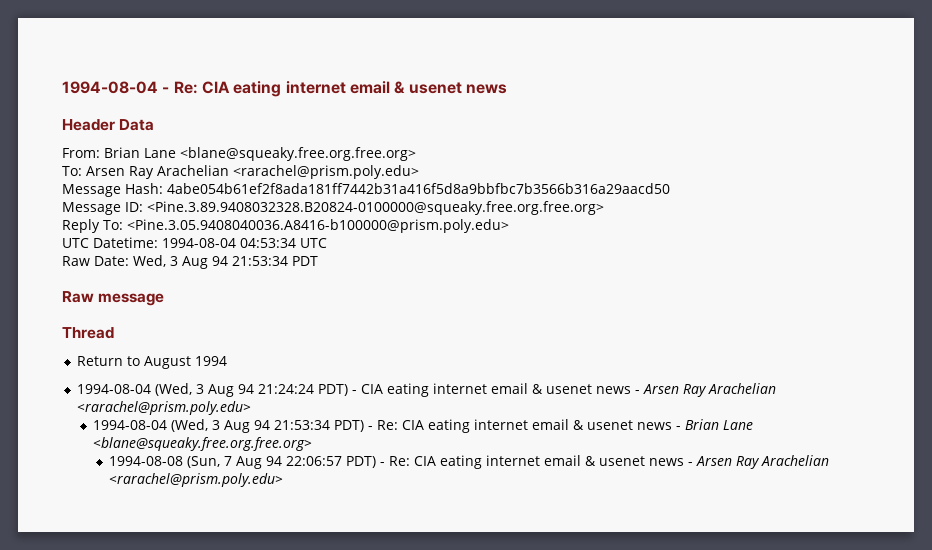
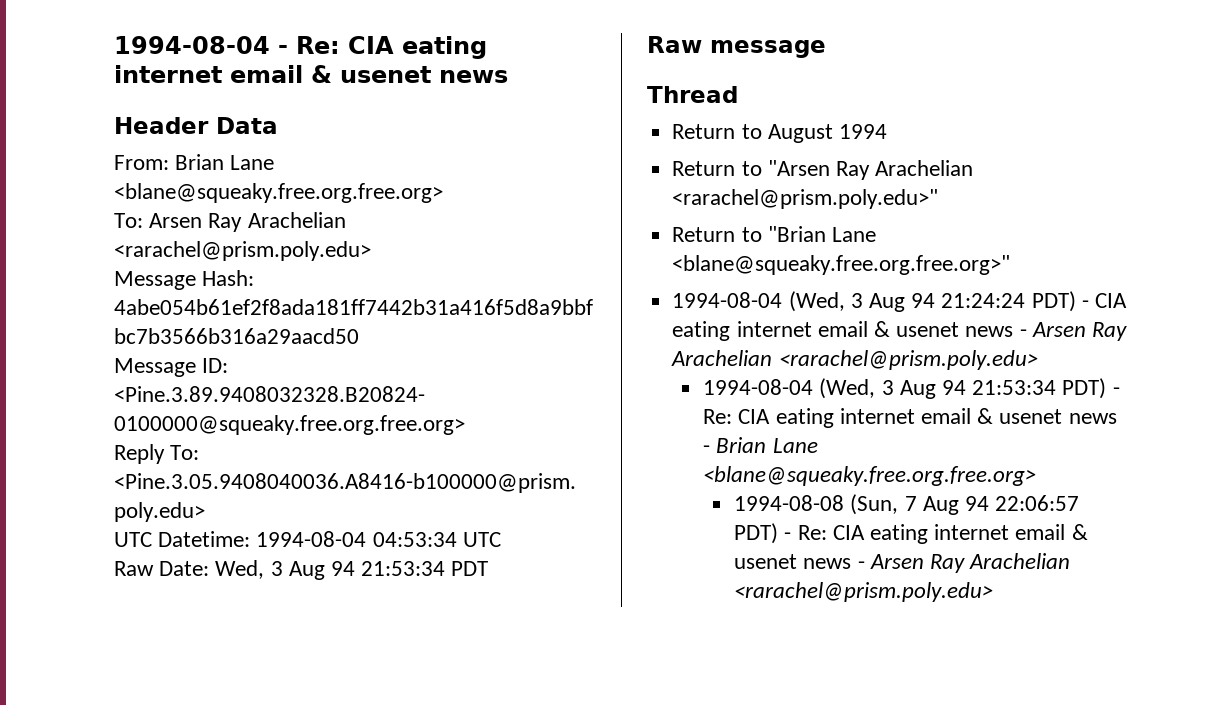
(228, 361) none -> [672,160,974,180] [672,189,939,209] [672,226,876,242] [672,255,1011,275] // Return to "Arsen Ray Arachelian <rarachel@prism.poly.edu>" // Return to "Brian Lane <blane@squeaky.free.org.free.org>"

